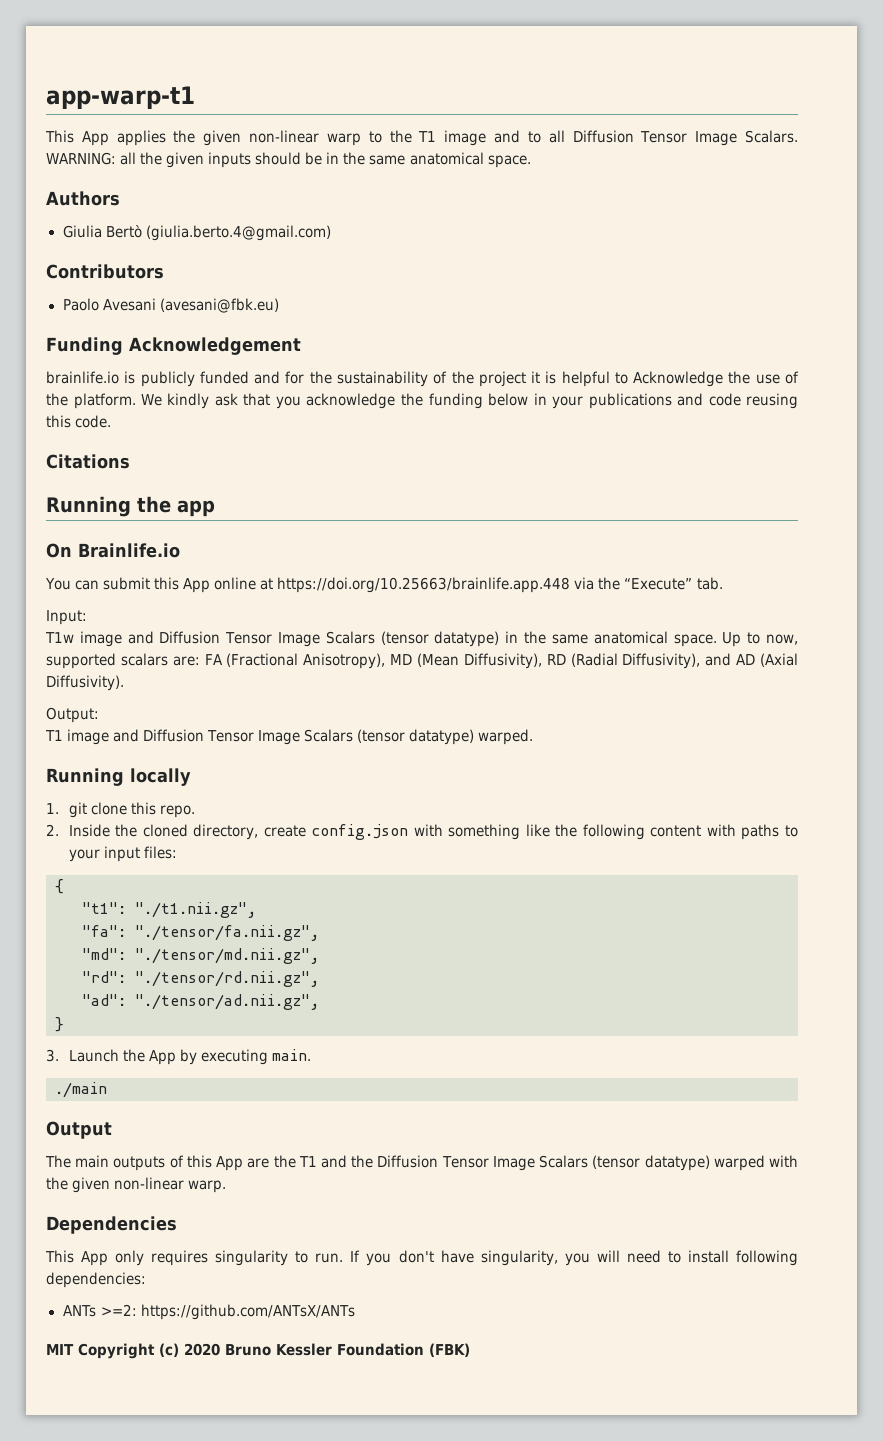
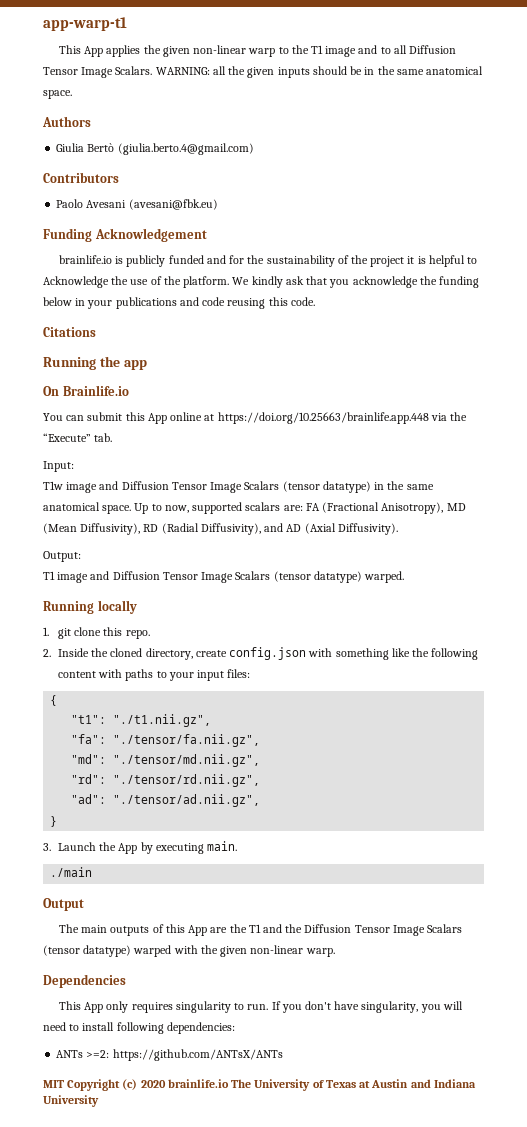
[225,1343,470,1357] Bruno Kessler Foundation (FBK) -> [167,1079,476,1091] [43,1095,99,1107] brainlife.io The University of Texas at Austin and Indiana University

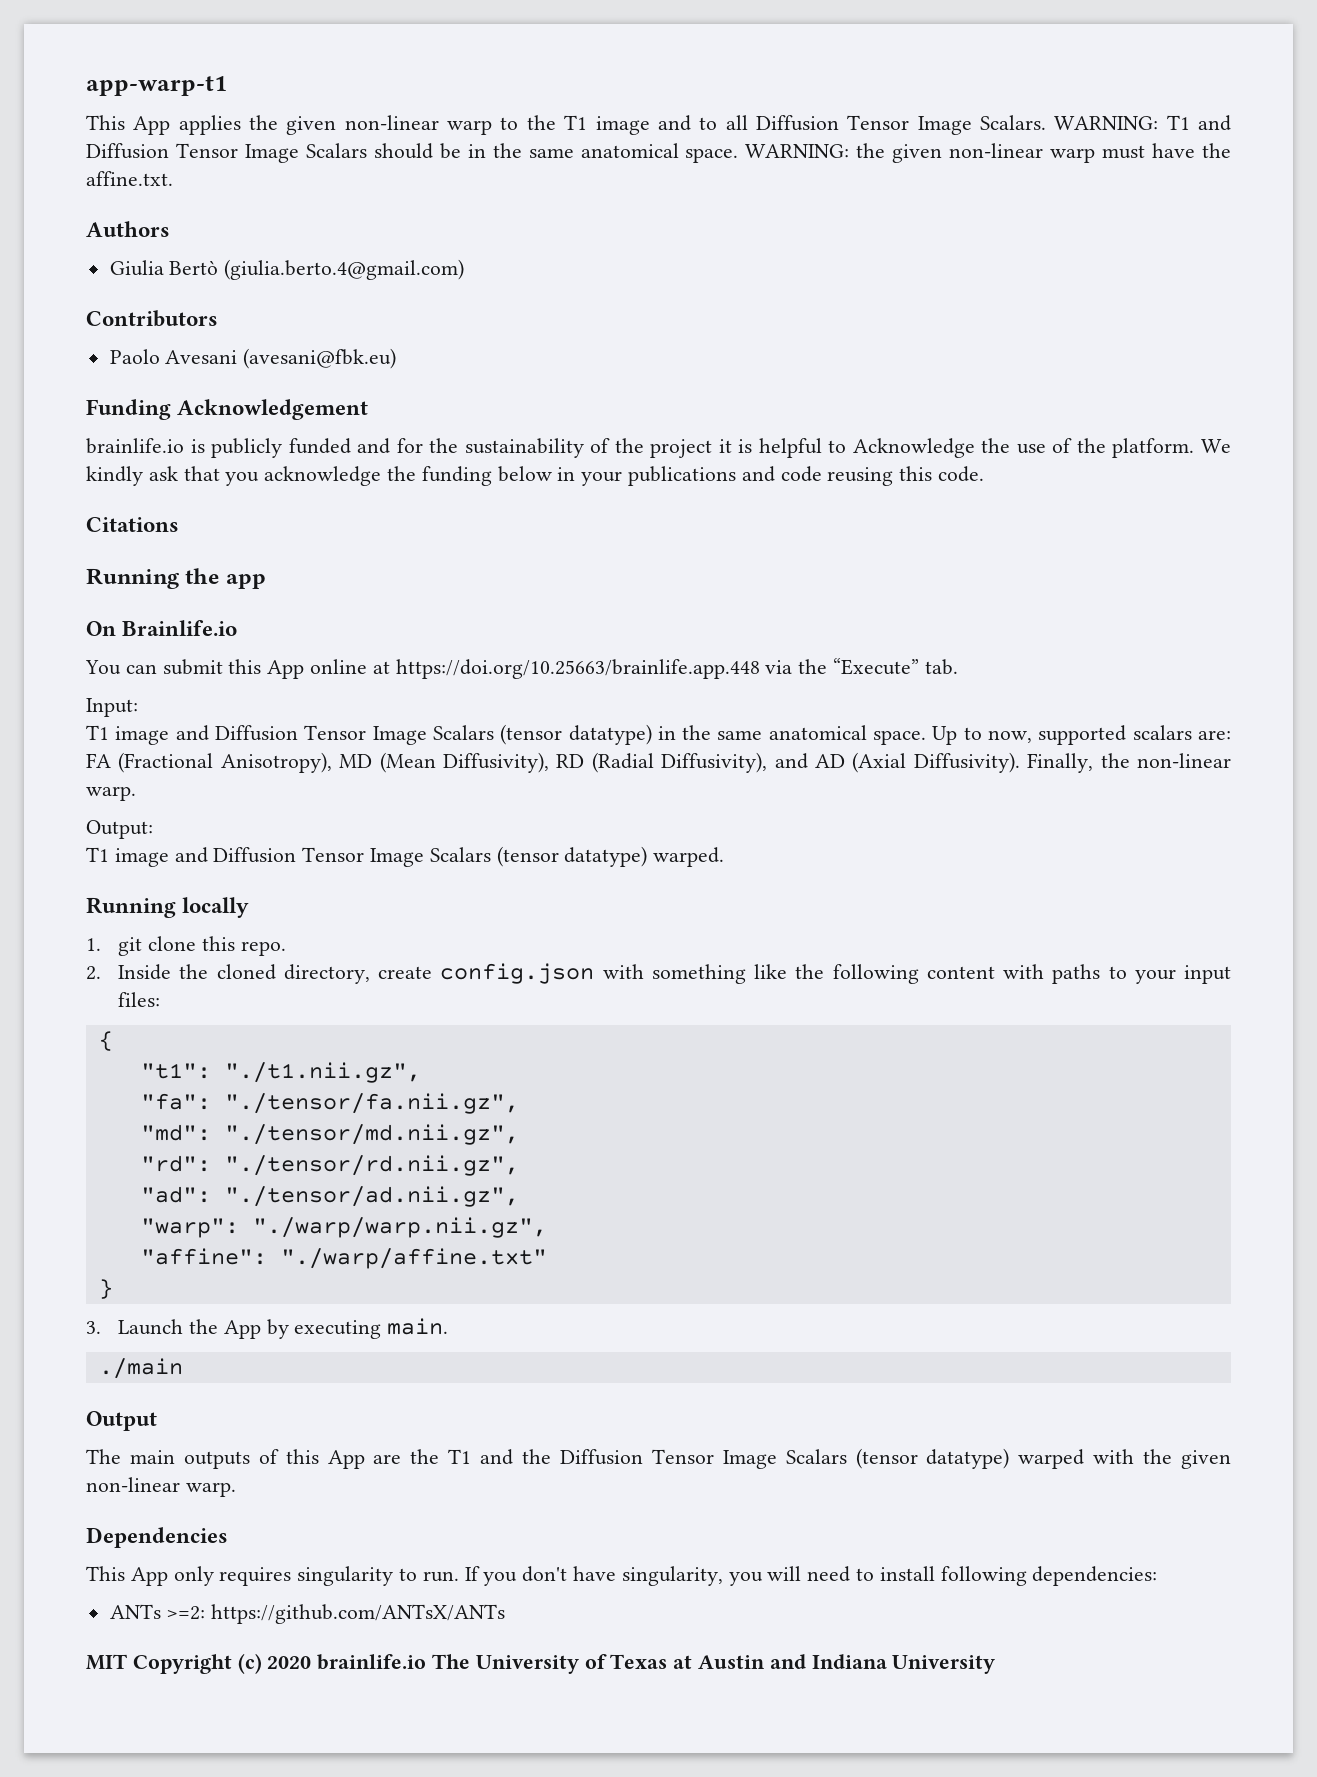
[212,66,310,78] all the given inputs -> [1166,115,1231,131] [86,143,367,163] T1 and Diffusion Tensor Image Scalars
(72, 94) none -> [745,143,1231,163] [86,171,173,186] WARNING: the given non-linear warp must have the affine.txt.
[43,481,63,490] T1w -> [86,725,109,740] T1
(398, 529) none -> [1027,753,1231,773] [86,786,136,801] Finally, the non-linear warp.
(261, 800) none -> [140,1217,547,1238] [140,1248,547,1269] // "warp": "./warp/warp.nii.gz", // "affine": "./warp/affine.txt"

